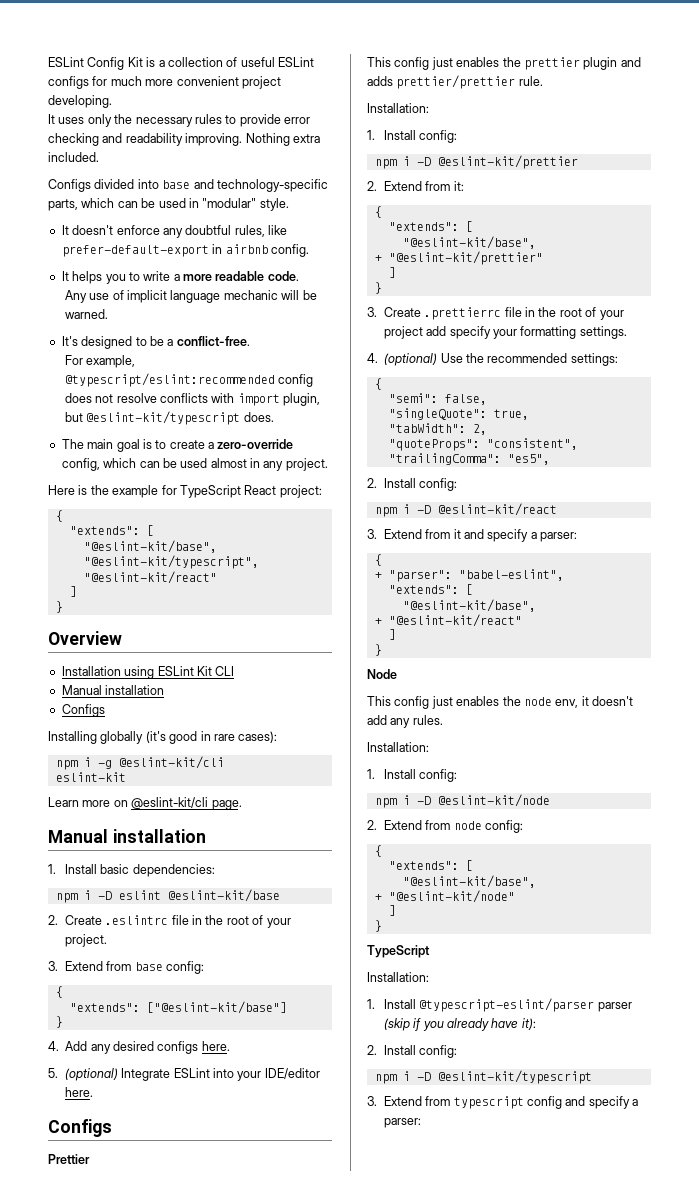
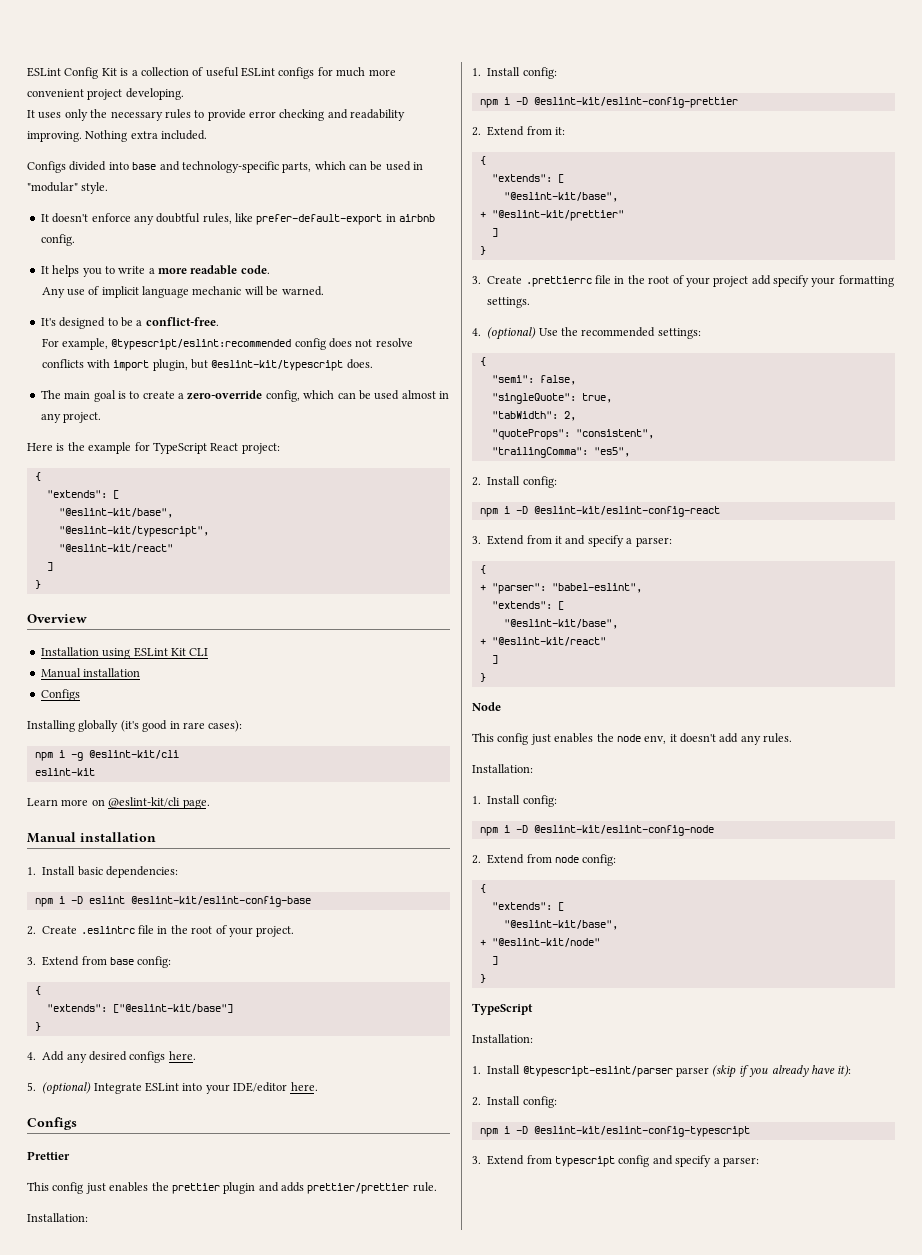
[167,889,280,902] @eslint-kit/base -> [130,896,311,907] @eslint-kit/eslint-config-base
[437,155,578,169] @eslint-kit/prettier -> [533,97,738,108] @eslint-kit/eslint-config-prettier
[437,503,557,516] @eslint-kit/react -> [533,506,720,517] @eslint-kit/eslint-config-react
[437,794,550,807] @eslint-kit/node -> [533,825,714,836] @eslint-kit/eslint-config-node
[437,1070,592,1084] @eslint-kit/typescript -> [533,1126,750,1137] @eslint-kit/eslint-config-typescript

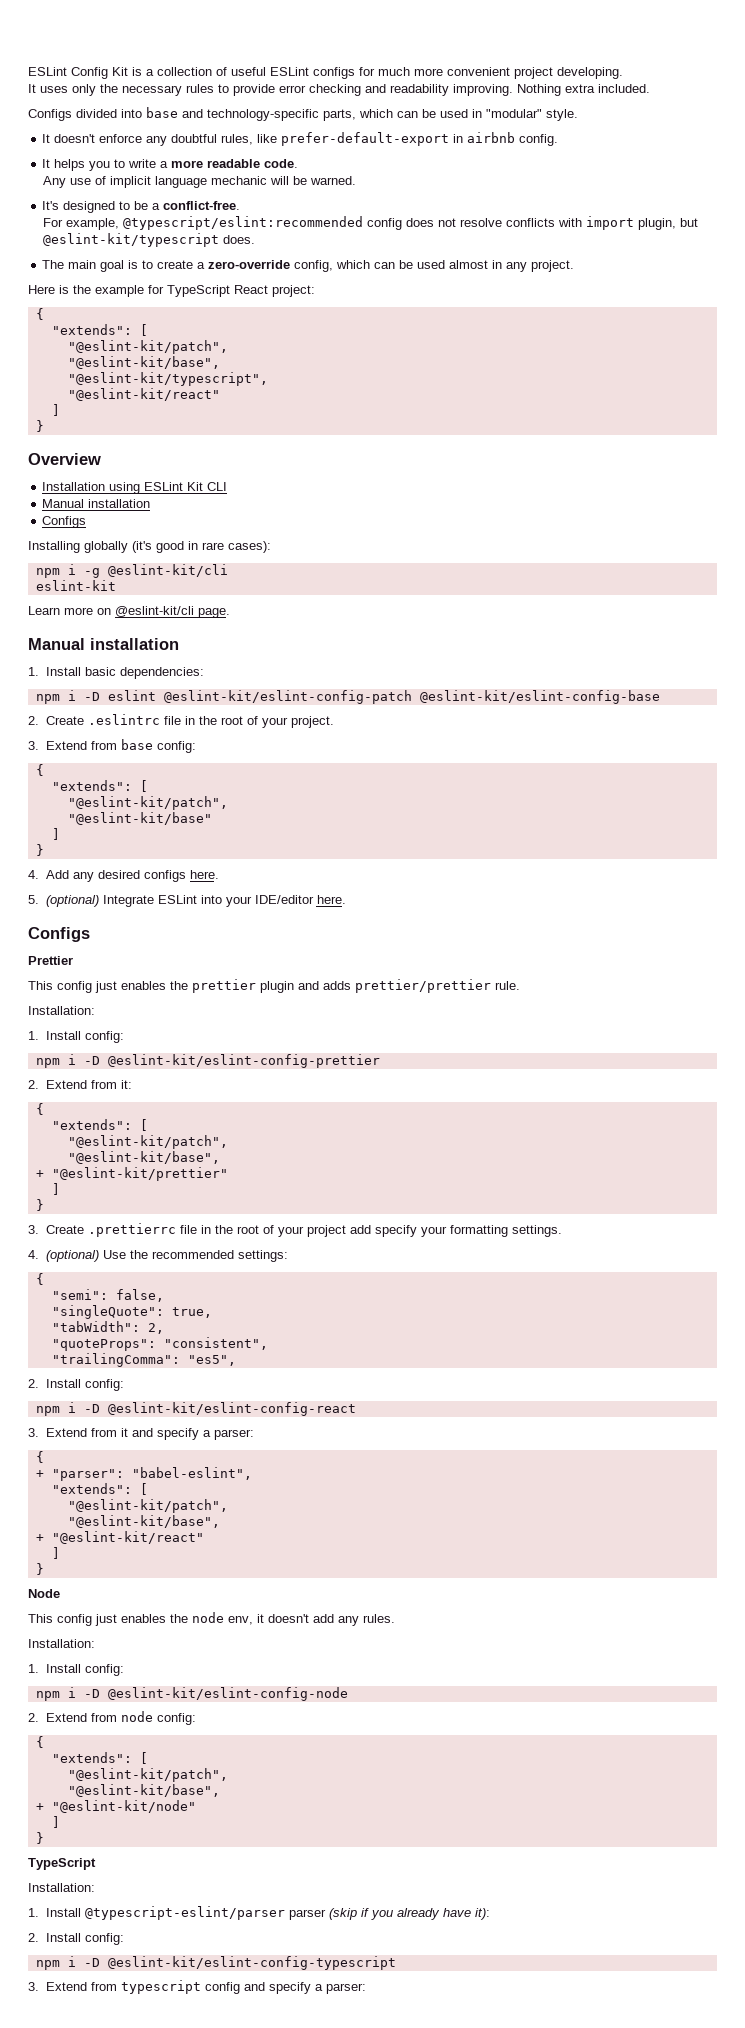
(119, 494) none -> [67,340,228,354] // "@eslint-kit/patch",
(125, 900) none -> [163,690,412,704] @eslint-kit/eslint-config-patch
[112,1004,233,1013] ["@eslint-kit/base"] -> [139,780,148,792] [67,796,228,810] [67,812,212,825] [51,828,60,840] [ // "@eslint-kit/patch", // "@eslint-kit/base" // ]
(564, 178) none -> [67,1135,228,1149] // "@eslint-kit/patch",
(564, 605) none -> [67,1499,228,1513] // "@eslint-kit/patch",
(564, 906) none -> [67,1768,228,1782] // "@eslint-kit/patch",

